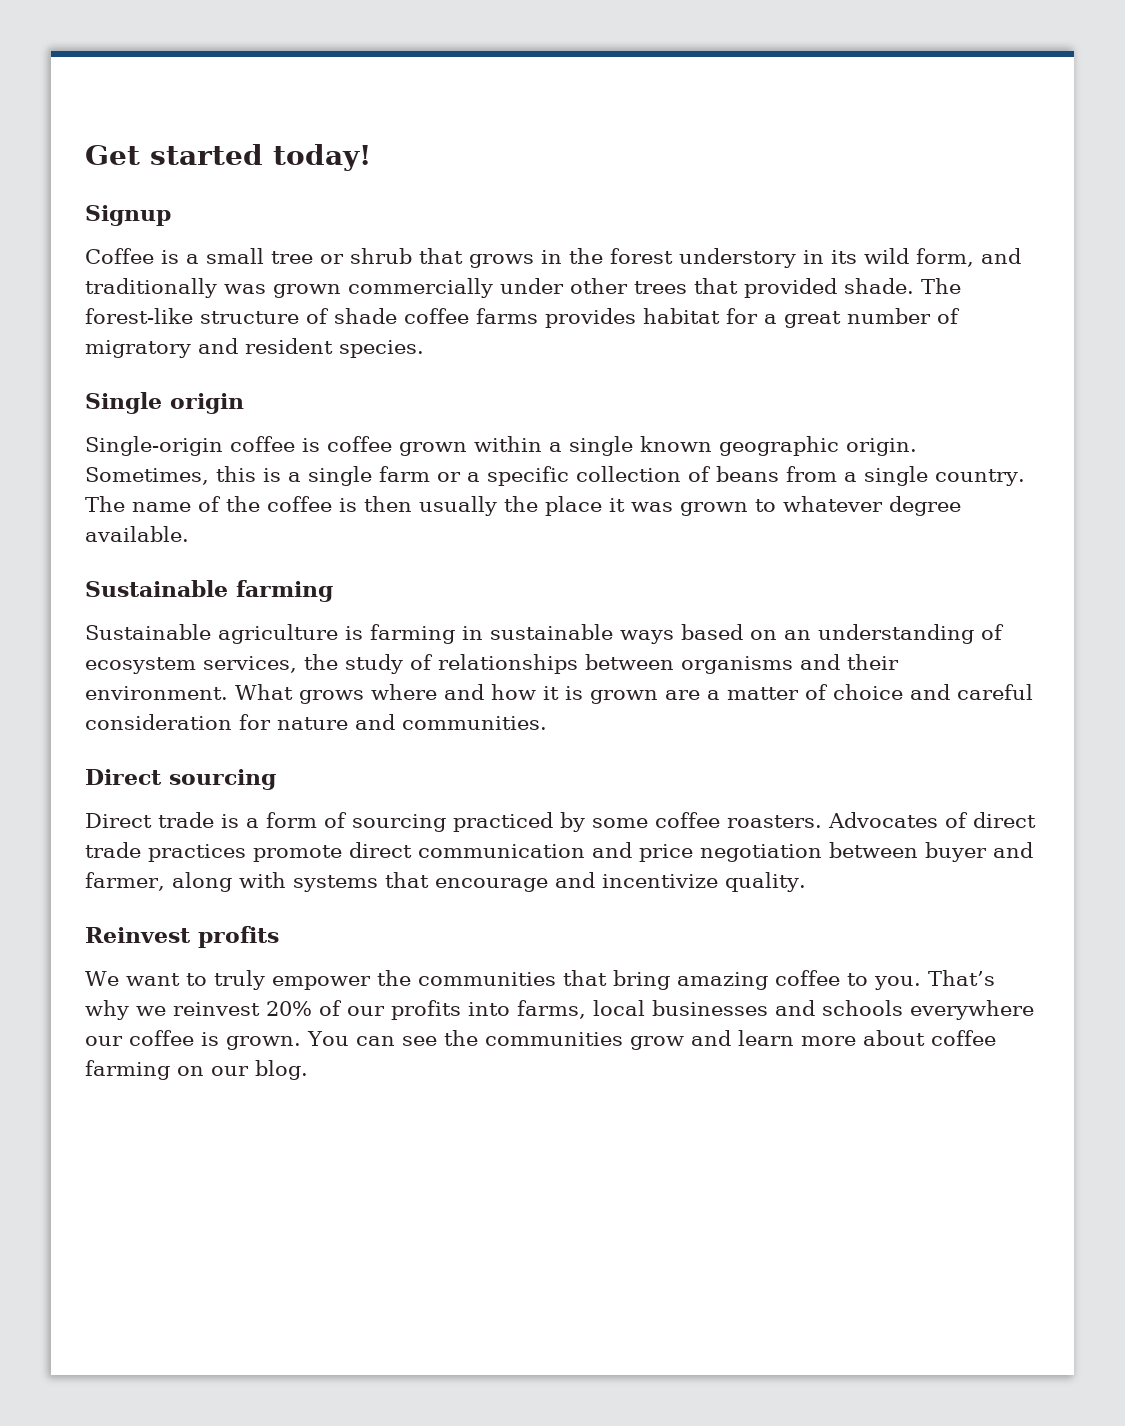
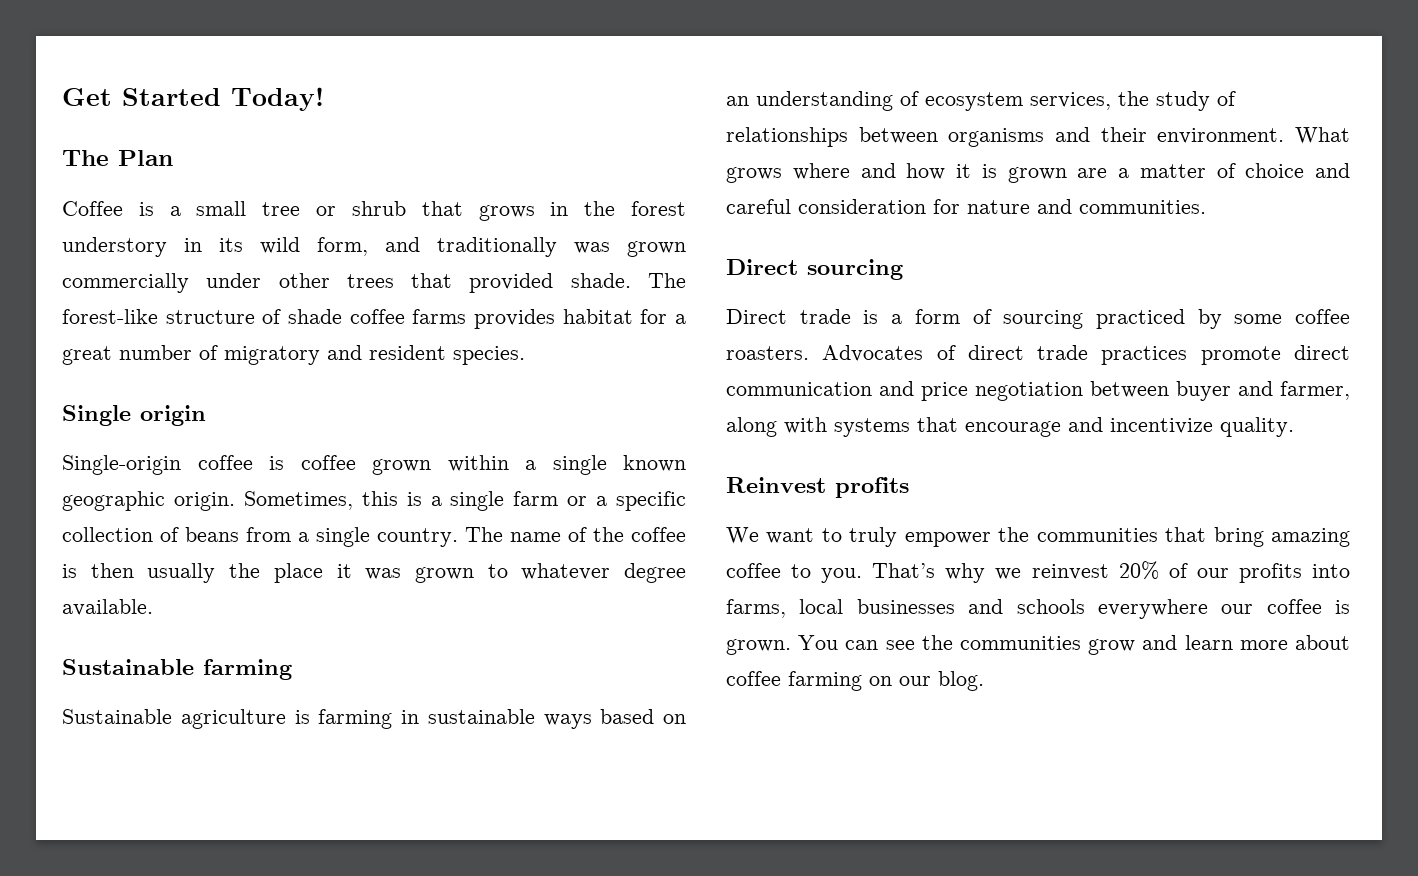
[150,144,371,171] [85,205,171,226] started today! // Signup -> [122,87,324,111] [62,150,173,166] Started Today! // The Plan

